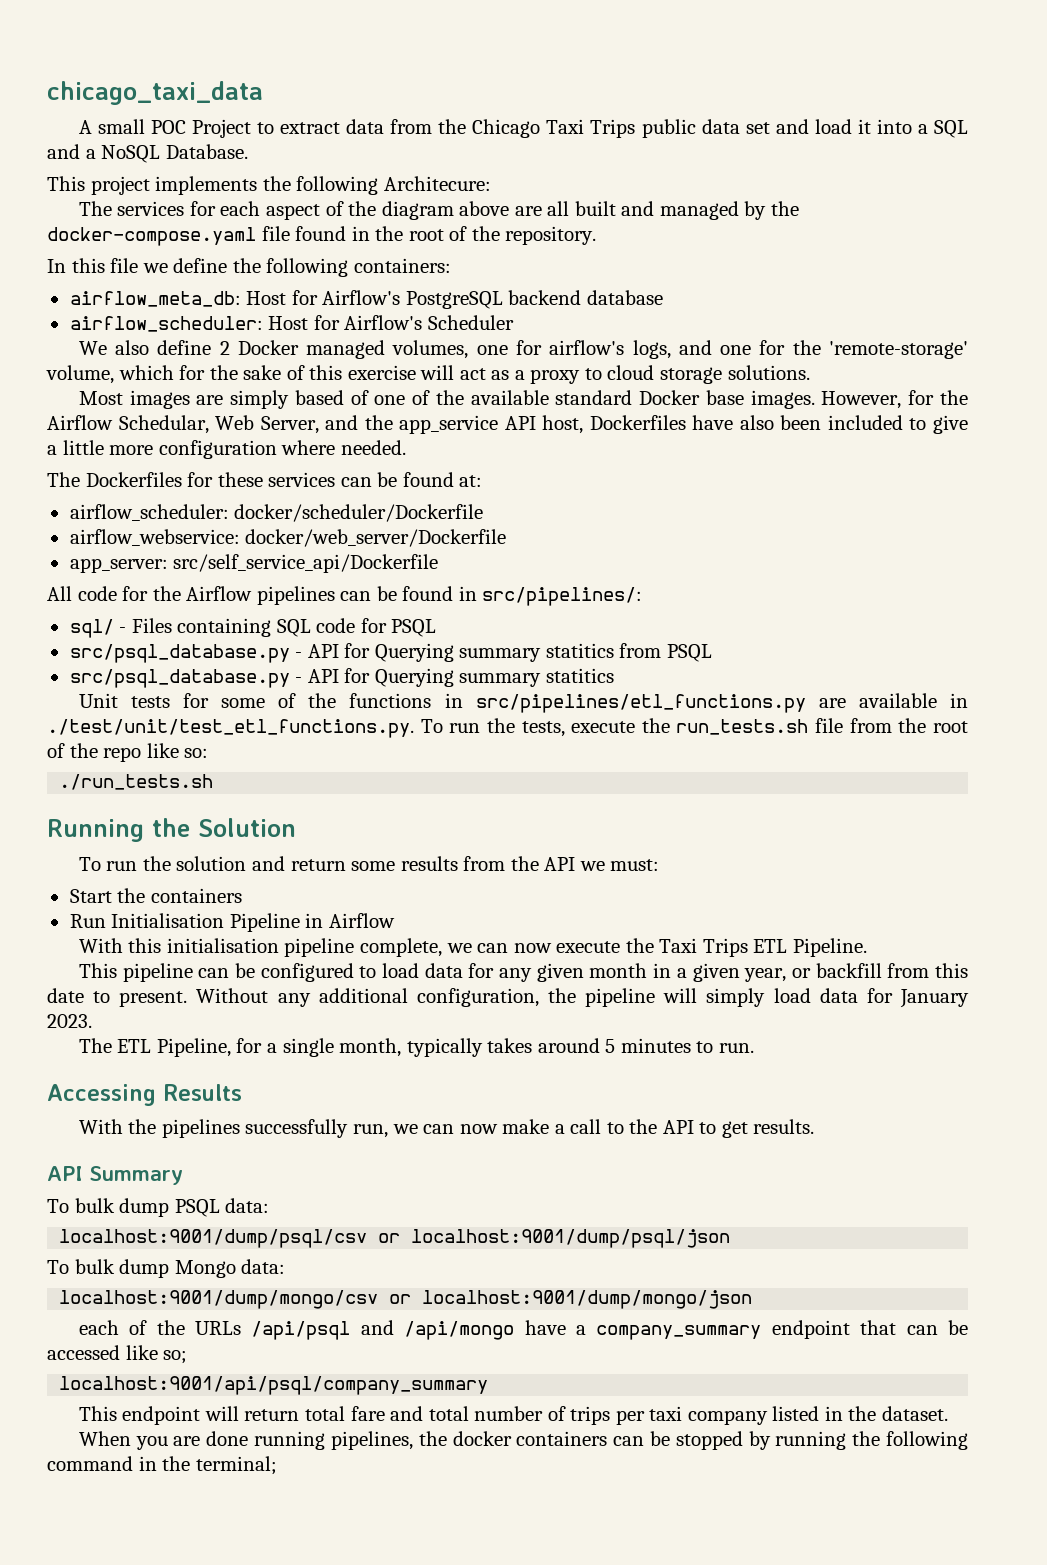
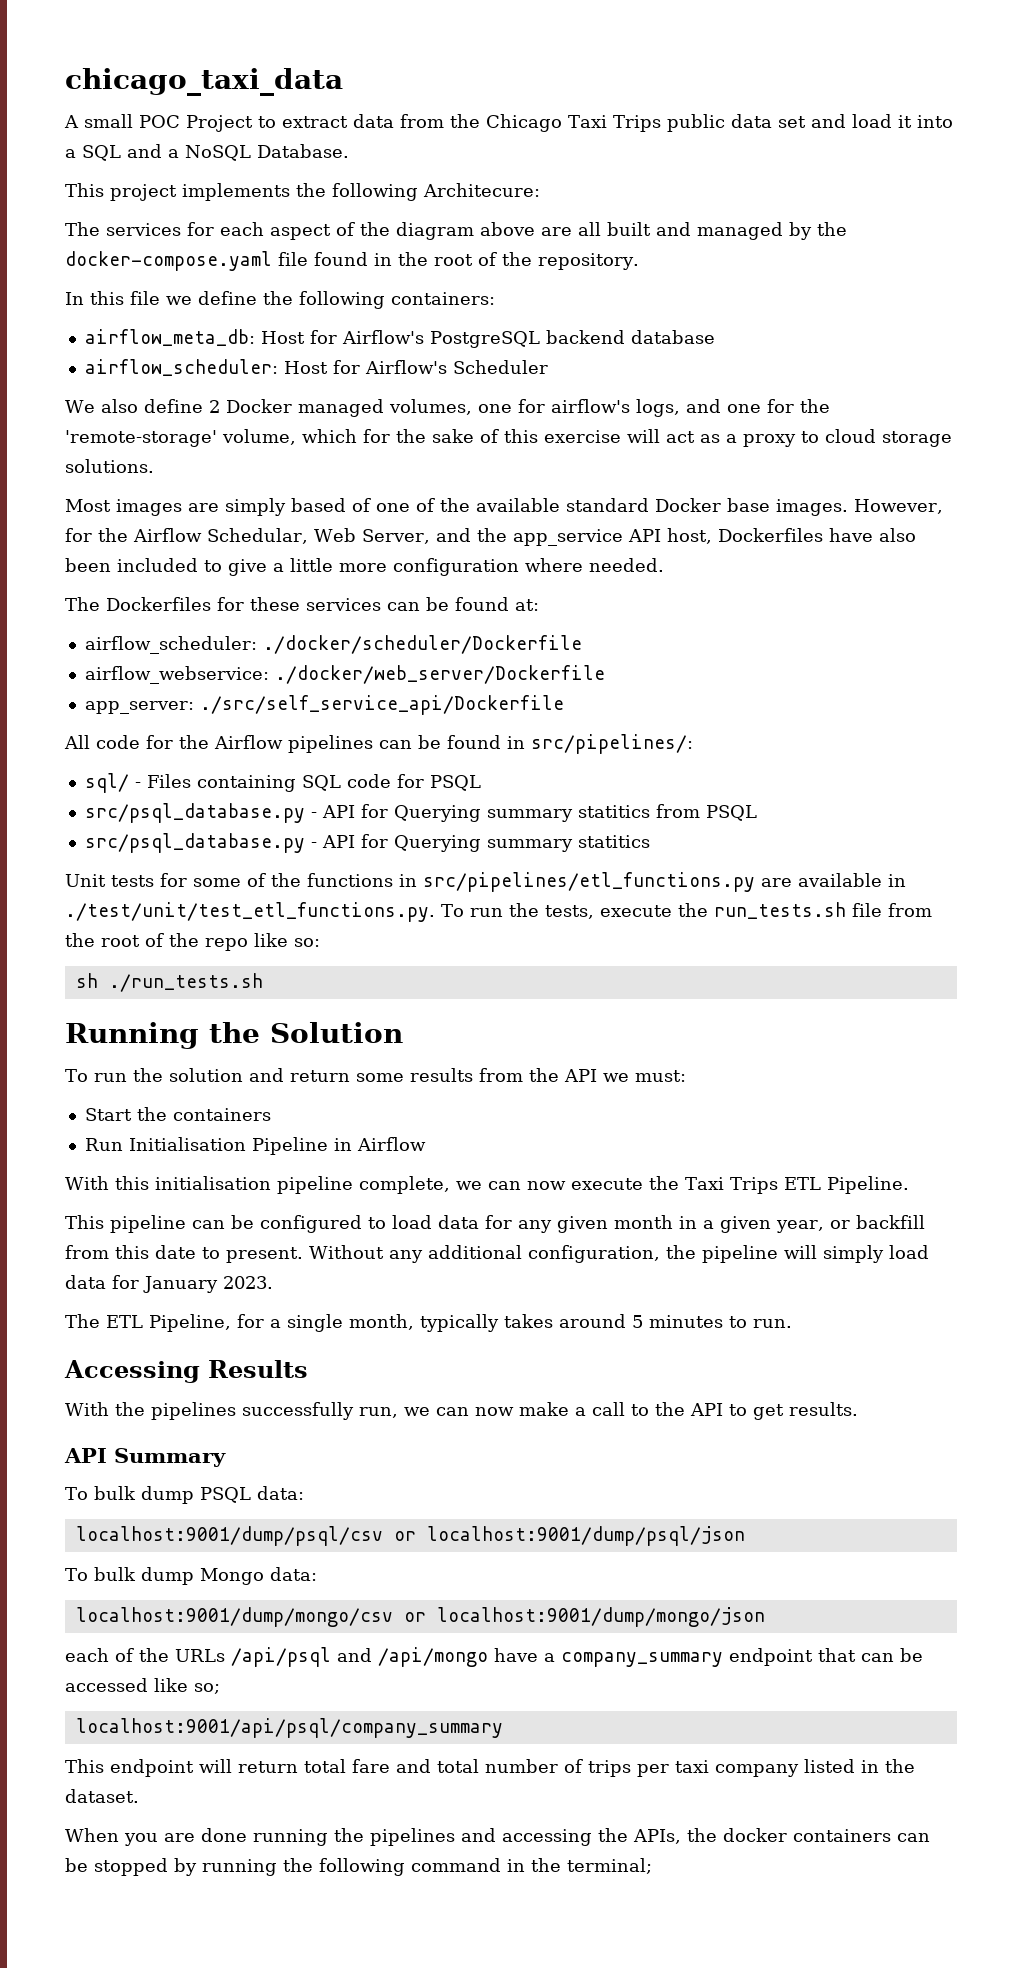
[234,504,484,522] docker/scheduler/Dockerfile -> [262,635,582,654] ./docker/scheduler/Dockerfile
[245,529,507,547] docker/web_server/Dockerfile -> [274,665,605,684] ./docker/web_server/Dockerfile
[173,554,439,573] src/self_service_api/Dockerfile -> [199,695,564,715] ./src/self_service_api/Dockerfile
(209, 753) none -> [75,973,98,988] sh
[330,1431,413,1450] pipelines, -> [334,1828,681,1846] the pipelines and accessing the APIs,

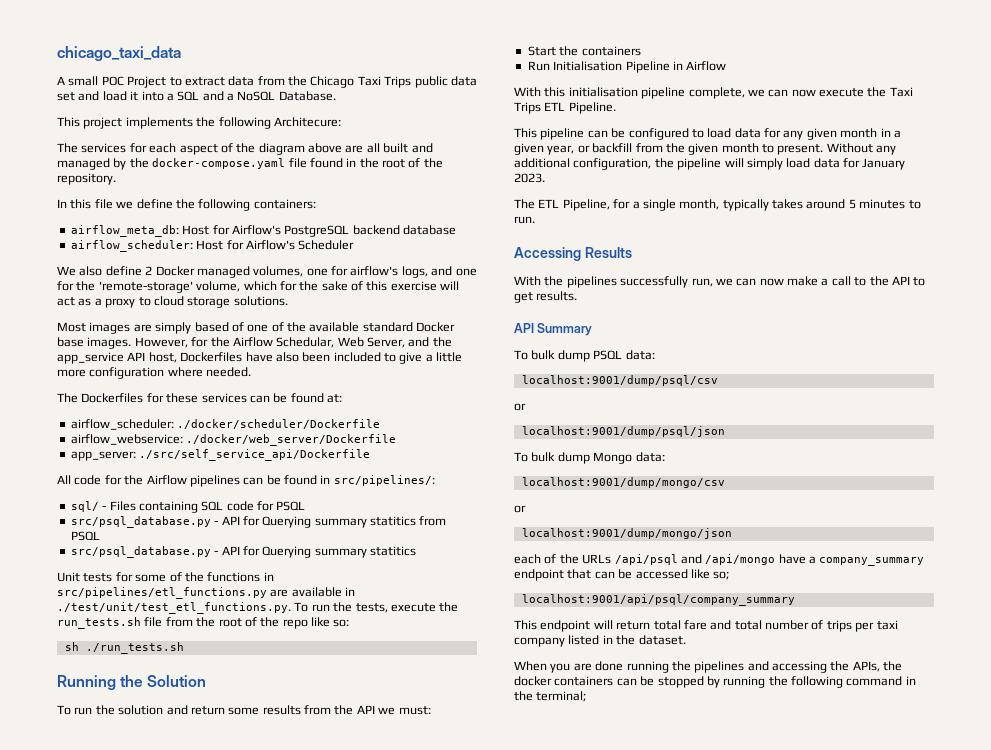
[115,1245,196,1259] this date -> [665,143,759,155] the given month
[393,1531,416,1541] or -> [514,403,526,411] // or //
[403,1612,426,1622] or -> [514,505,526,513] // or //

